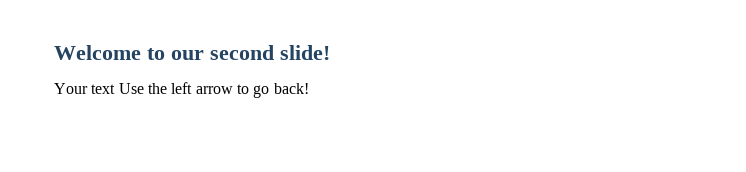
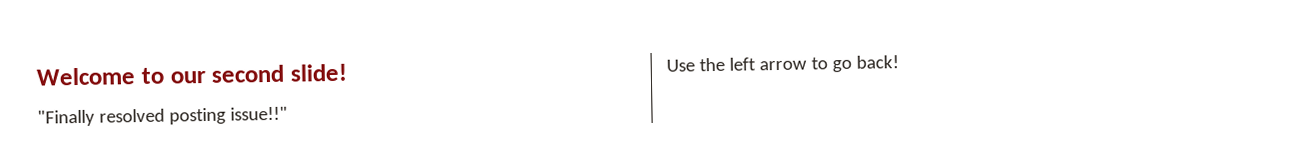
[54,83,116,94] Your text -> [37,106,288,127] "Finally resolved posting issue!!" //

